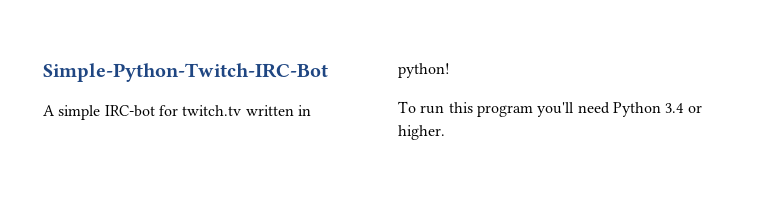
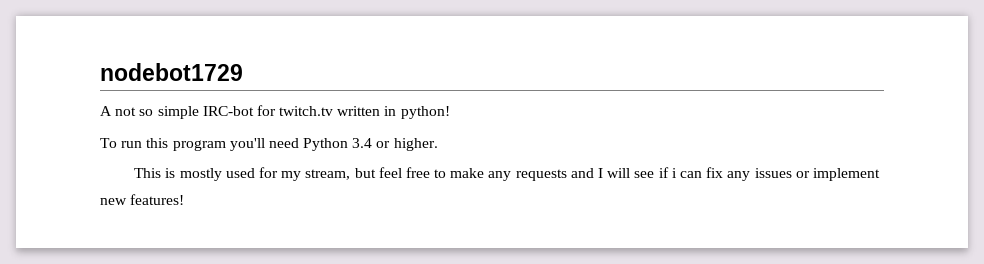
[43,63,328,82] Simple-Python-Twitch-IRC-Bot -> [100,63,243,81] nodebot1729
(55, 110) none -> [115,107,154,116] not so
(445, 132) none -> [134,167,880,181] [100,194,185,205] // This is mostly used for my stream, but feel free to make any requests and I will see if i can fix any issues or implement new features!

